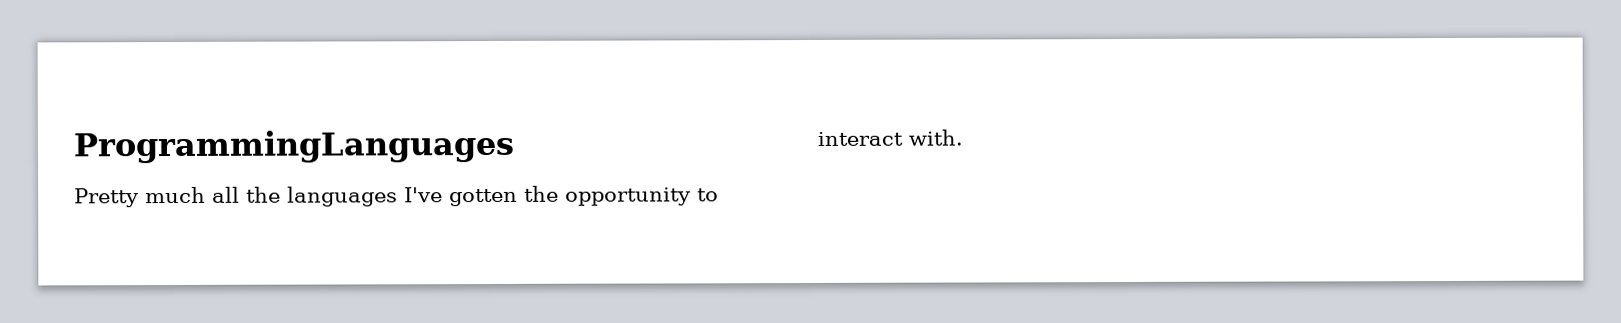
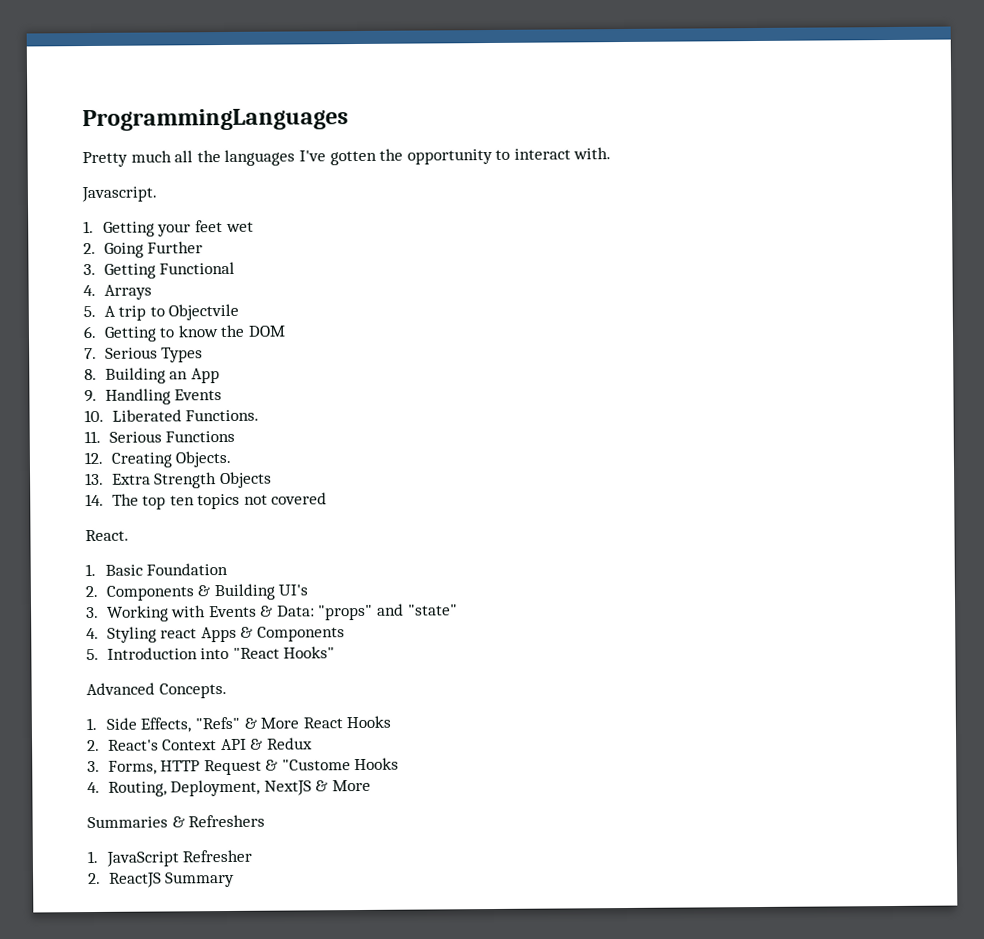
(963, 137) none -> [81,186,157,203] [83,220,254,237] [83,241,204,258] [83,261,236,279] [83,284,152,300] [83,303,240,321] [83,324,285,342] [84,347,204,363] [84,367,220,384] [84,388,223,405] [84,409,260,423] [84,430,236,444] [84,450,232,468] [85,471,272,489] [85,492,328,510] [85,529,129,542] [85,562,229,577] [85,583,309,601] [86,603,458,622] [86,626,345,643] [86,646,336,661] [86,682,227,699] [86,715,392,733] [87,737,313,752] [87,757,400,776] [87,779,371,797] [87,814,266,829] [87,849,253,867] [88,871,236,888] // Javascript. // 1. Getting your feet wet // 2. Going Further // 3. Getting Functional // 4. Arrays // 5. A trip to Objectvile // 6. Getting to know the DOM // 7. Serious Types // 8. Building an App // 9. Handling Events // 10. Liberated Functions. // 11. Serious Functions // 12. Creating Objects. // 13. Extra Strength Objects // 14. The top ten topics not covered // React. // 1. Basic Foundation // 2. Components & Building UI's // 3. Working with Events & Data: "props" and "state" // 4. Styling react Apps & Components // 5. Introduction into "React Hooks" // Advanced Concepts. // 1. Side Effects, "Refs" & More React Hooks // 2. React's Context API & Redux // 3. Forms, HTTP Request & "Custome Hooks // 4. Routing, Deployment, NextJS & More // Summaries & Refreshers // 1. JavaScript Refresher // 2. ReactJS Summary

